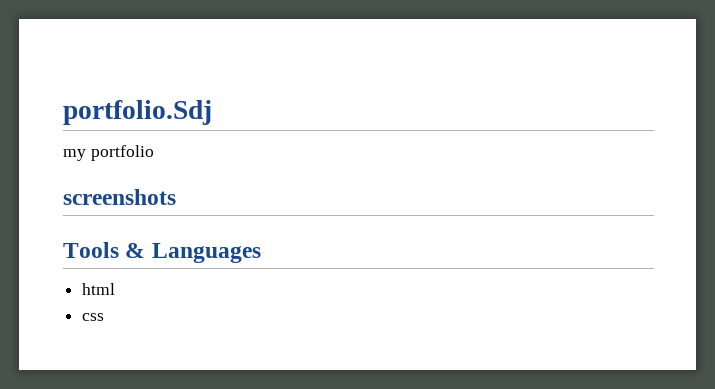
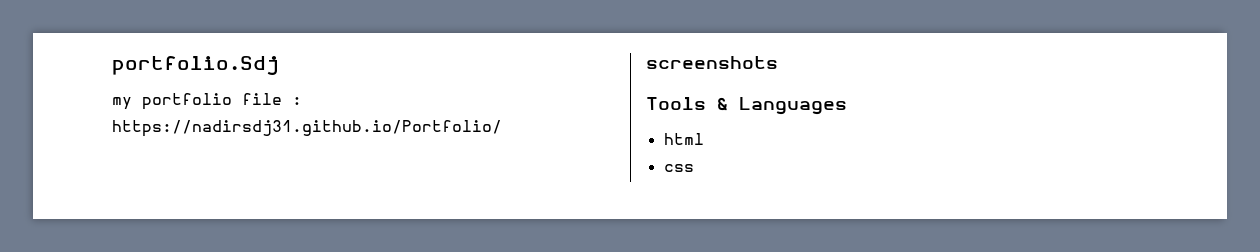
(154, 153) none -> [242,93,302,105] [112,120,502,137] file : https://nadirsdj31.github.io/Portfolio/

